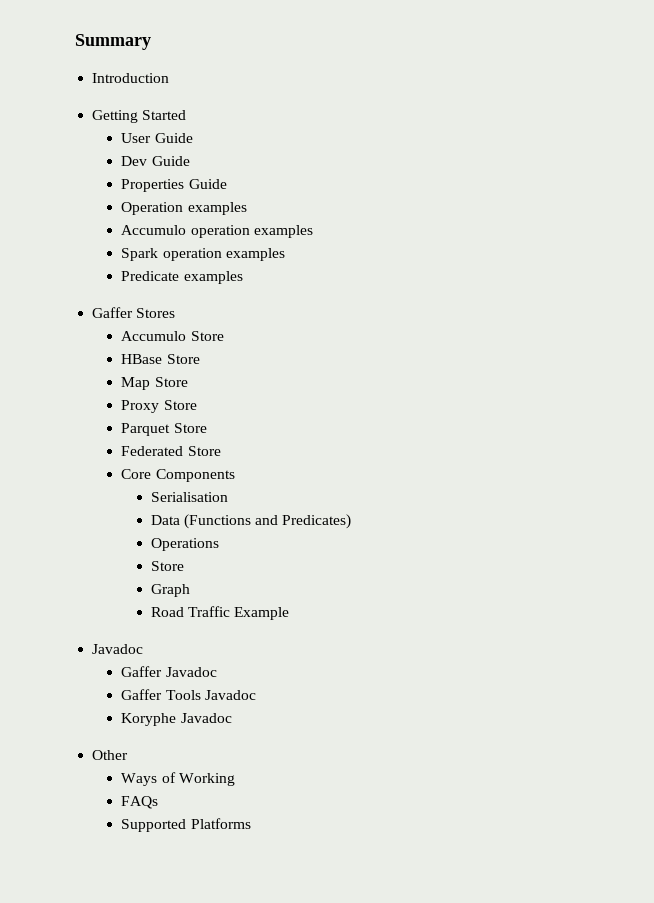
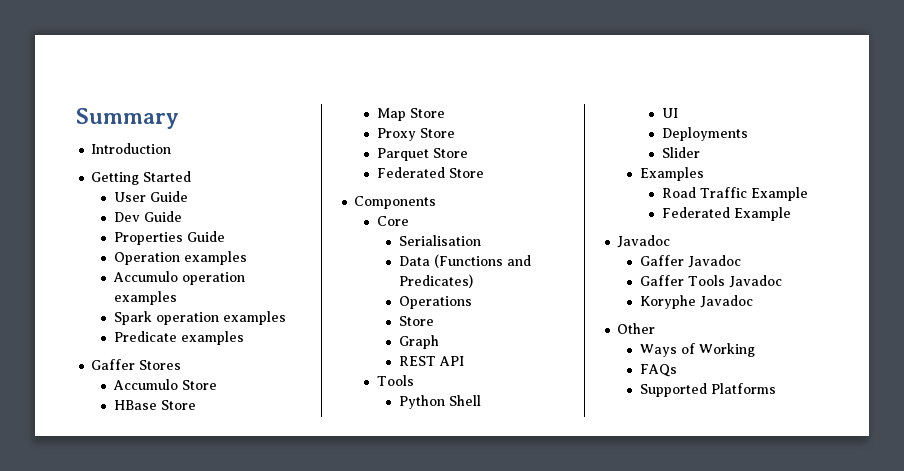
(221, 451) none -> [354,196,437,209] // Components
[155,469,235,482] Components -> (409, 221) none
(190, 590) none -> [399,356,465,366] [376,375,414,386] [399,395,482,409] [662,108,679,118] [662,127,749,141] [662,147,701,158] [639,167,704,181] // REST API // Tools // Python Shell // UI // Deployments // Slider // Examples
(290, 613) none -> [662,207,792,221] // Federated Example

